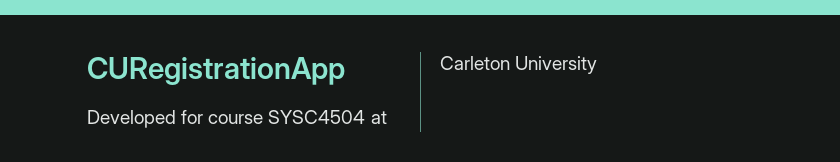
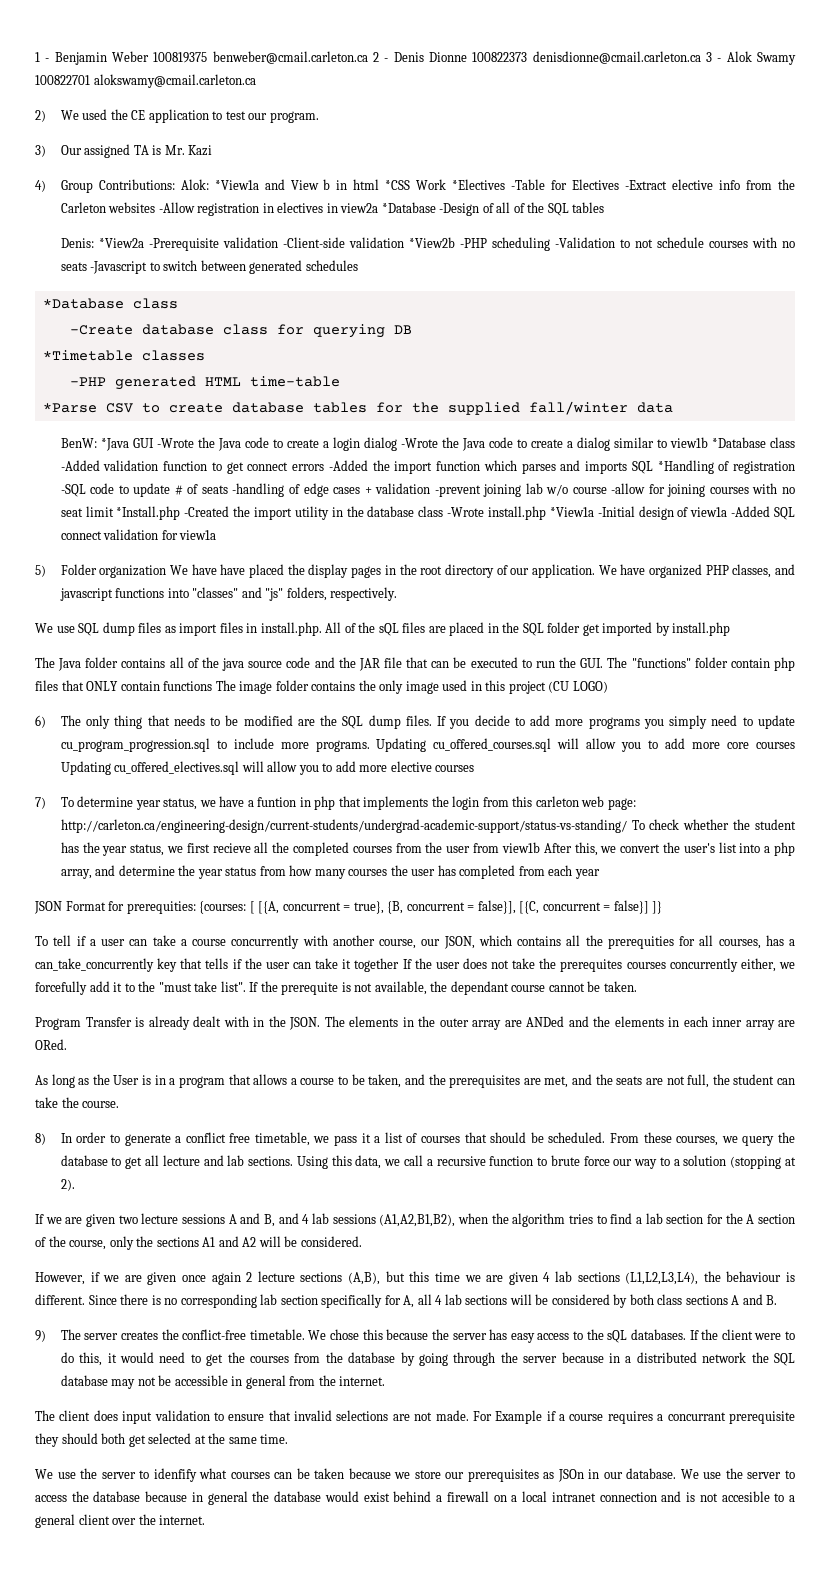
[87,57,345,85] [87,110,387,128] [440,56,598,74] CURegistrationApp // Developed for course SYSC4504 at Carleton University -> [35,51,796,65] [35,74,256,88] [35,109,319,123] [35,144,213,158] [35,179,795,193] [60,202,605,216] [60,237,796,251] [60,260,358,274] [42,298,178,309] [69,324,412,338] [42,350,205,361] [69,376,340,390] [42,401,673,415] [60,437,796,451] [60,460,795,474] [60,483,796,497] [60,506,796,520] [60,529,217,540] [35,564,796,578] [59,587,398,601] [35,622,731,636] [35,657,795,671] [35,680,608,694] [35,715,796,729] [60,738,796,752] [60,761,475,775] [35,796,636,810] [60,819,796,833] [60,842,795,856] [60,865,600,879] [34,900,663,914] [35,935,795,949] [35,958,795,972] [35,981,637,995] [35,1016,795,1030] [35,1039,67,1050] [35,1074,796,1088] [35,1097,120,1108] [35,1132,795,1146] [60,1155,797,1169] [60,1179,75,1191] [35,1213,795,1227] [35,1236,362,1250] [35,1271,795,1285] [35,1294,778,1308] [35,1329,796,1343] [60,1352,795,1366] [60,1375,386,1389] [35,1410,796,1424] [35,1433,289,1447] [35,1468,795,1482] [35,1491,796,1505] [35,1514,206,1528] 1 - Benjamin Weber 100819375 benweber@cmail.carleton.ca 2 - Denis Dionne 100822373 denisdionne@cmail.carleton.ca 3 - Alok Swamy 100822701 alokswamy@cmail.carleton.ca // 2) We used the CE application to test our program. // 3) Our assigned TA is Mr. Kazi // 4) Group Contributions: Alok: *View1a and View b in html *CSS Work *Electives -Table for Electives -Extract elective info from the Carleton websites -Allow registration in electives in view2a *Database -Design of all of the SQL tables // Denis: *View2a -Prerequisite validation -Client-side validation *View2b -PHP scheduling -Validation to not schedule courses with no seats -Javascript to switch between generated schedules // *Database class // -Create database class for querying DB // *Timetable classes // -PHP generated HTML time-table // *Parse CSV to create database tables for the supplied fall/winter data // BenW: *Java GUI -Wrote the Java code to create a login dialog -Wrote the Java code to create a dialog similar to view1b *Database class -Added validation function to get connect errors -Added the import function which parses and imports SQL *Handling of registration -SQL code to update # of seats -handling of edge cases + validation -prevent joining lab w/o course -allow for joining courses with no seat limit *Install.php -Created the import utility in the database class -Wrote install.php *View1a -Initial design of view1a -Added SQL connect validation for view1a // 5) Folder organization We have have placed the display pages in the root directory of our application. We have organized PHP classes, and javascript functions into "classes" and "js" folders, respectively. // We use SQL dump files as import files in install.php. All of the sQL files are placed in the SQL folder get imported by install.php // The Java folder contains all of the java source code and the JAR file that can be executed to run the GUI. The "functions" folder contain php files that ONLY contain functions The image folder contains the only image used in this project (CU LOGO) // 6) The only thing that needs to be modified are the SQL dump files. If you decide to add more programs you simply need to update cu_program_progression.sql to include more programs. Updating cu_offered_courses.sql will allow you to add more core courses Updating cu_offered_electives.sql will allow you to add more elective courses // 7) To determine year status, we have a funtion in php that implements the login from this carleton web page: http://carleton.ca/engineering-design/current-students/undergrad-academic-support/status-vs-standing/ To check whether the student has the year status, we first recieve all the completed courses from the user from view1b After this, we convert the user's list into a php array, and determine the year status from how many courses the user has completed from each year // JSON Format for prerequities: {courses: [ [{A, concurrent = true}, {B, concurrent = false}], [{C, concurrent = false}] ]} // To tell if a user can take a course concurrently with another course, our JSON, which contains all the prerequities for all courses, has a can_take_concurrently key that tells if the user can take it together If the user does not take the prerequites courses concurrently either, we forcefully add it to the "must take list". If the prerequite is not available, the dependant course cannot be taken. // Program Transfer is already dealt with in the JSON. The elements in the outer array are ANDed and the elements in each inner array are ORed. // As long as the User is in a program that allows a course to be taken, and the prerequisites are met, and the seats are not full, the student can take the course. // 8) In order to generate a conflict free timetable, we pass it a list of courses that should be scheduled. From these courses, we query the database to get all lecture and lab sections. Using this data, we call a recursive function to brute force our way to a solution (stopping at 2). // If we are given two lecture sessions A and B, and 4 lab sessions (A1,A2,B1,B2), when the algorithm tries to find a lab section for the A section of the course, only the sections A1 and A2 will be considered. // However, if we are given once again 2 lecture sections (A,B), but this time we are given 4 lab sections (L1,L2,L3,L4), the behaviour is different. Since there is no corresponding lab section specifically for A, all 4 lab sections will be considered by both class sections A and B. // 9) The server creates the conflict-free timetable. We chose this because the server has easy access to the sQL databases. If the client were to do this, it would need to get the courses from the database by going through the server because in a distributed network the SQL database may not be accessible in general from the internet. // The client does input validation to ensure that invalid selections are not made. For Example if a course requires a concurrant prerequisite they should both get selected at the same time. // We use the server to idenfify what courses can be taken because we store our prerequisites as JSOn in our database. We use the server to access the database because in general the database would exist behind a firewall on a local intranet connection and is not accesible to a general client over the internet.

